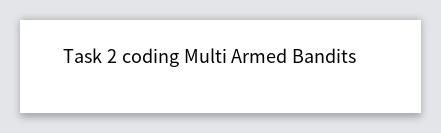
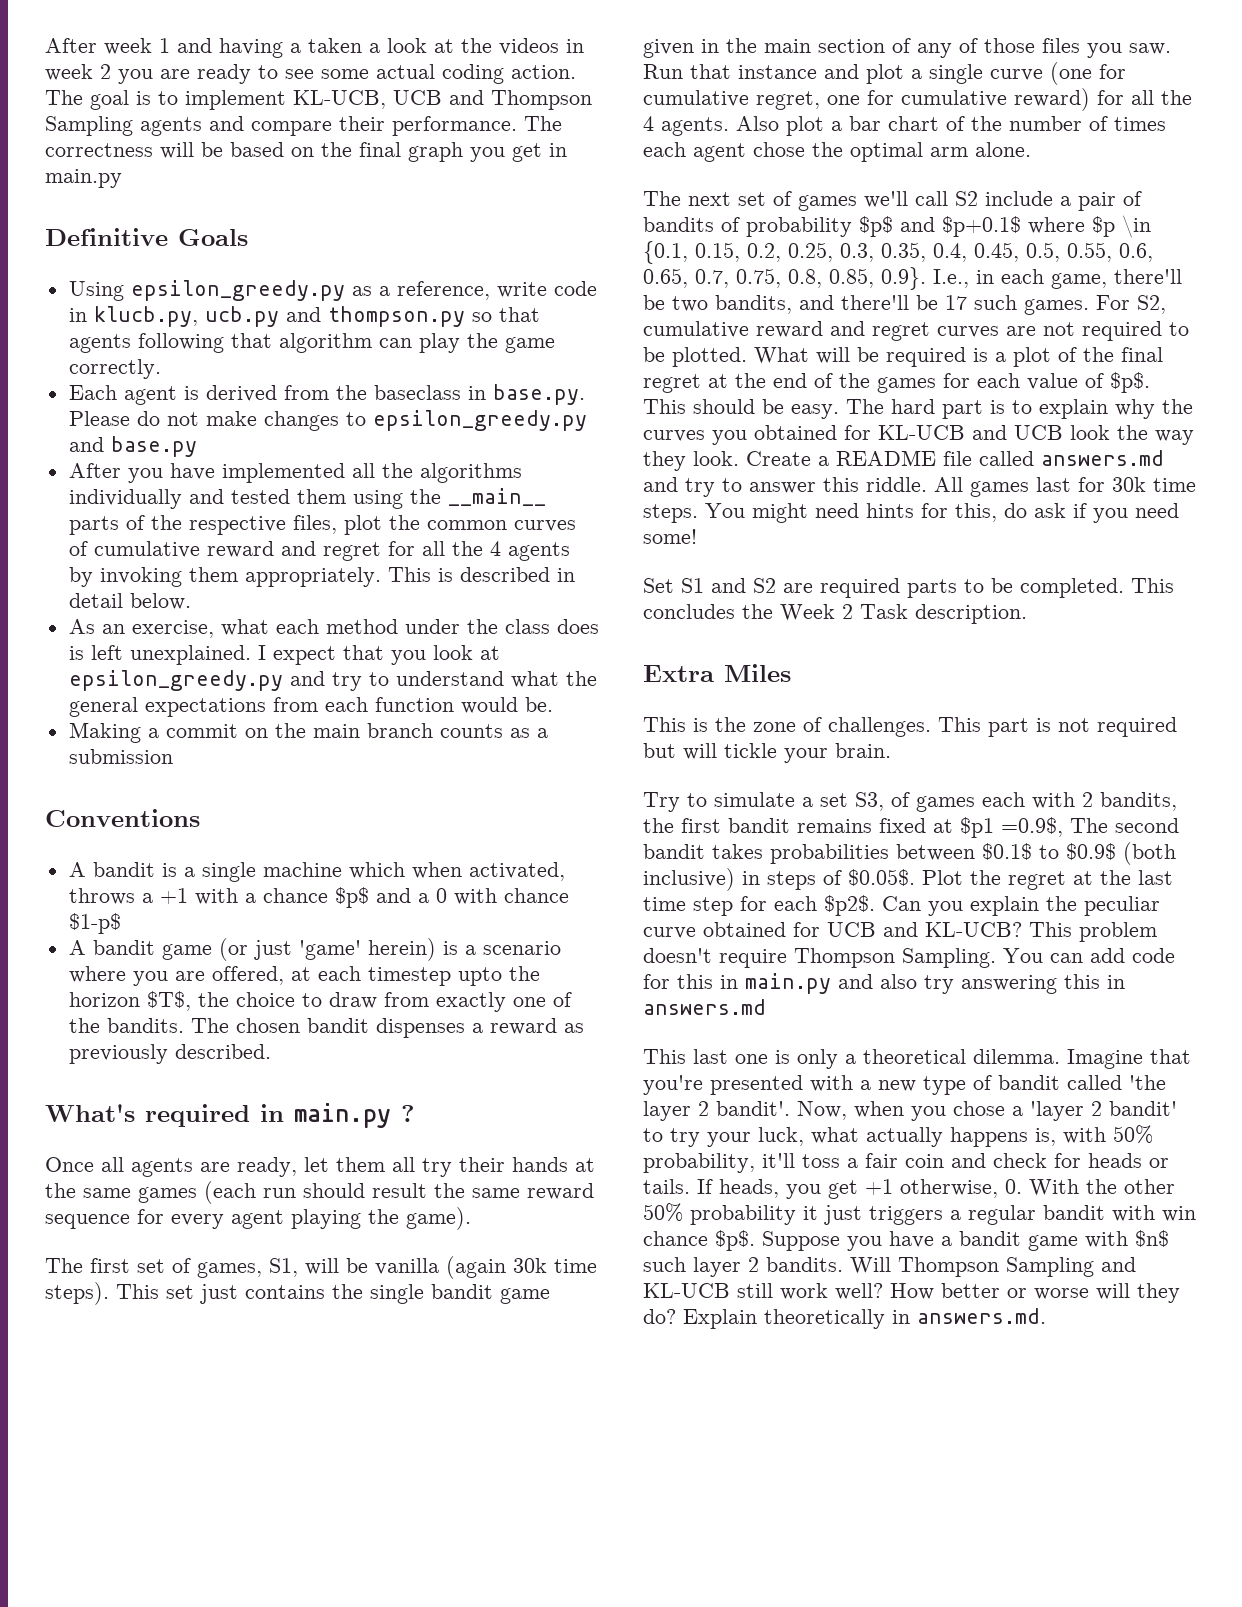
[63,48,357,67] Task 2 coding Multi Armed Bandits -> [45,38,584,58] [45,64,576,84] [45,90,592,110] [45,116,562,136] [45,142,567,162] [45,169,122,188] [45,228,248,246] [68,280,597,301] [68,306,540,327] [68,333,555,353] [68,359,161,379] [68,384,585,405] [68,410,587,431] [68,436,197,457] [68,463,522,483] [68,488,546,509] [68,515,576,535] [68,541,570,561] [68,567,575,587] [68,593,191,610] [68,619,599,638] [68,645,500,665] [68,670,597,691] [68,697,553,717] [68,722,548,743] [68,749,173,764] [45,809,200,827] [68,862,565,882] [68,887,569,908] [68,913,121,934] [68,938,561,961] [68,966,540,986] [68,991,572,1012] [68,1018,584,1038] [68,1044,271,1064] [45,1103,415,1128] [45,1157,595,1177] [45,1181,594,1204] [45,1207,471,1230] [45,1256,597,1279] [45,1282,550,1305] [643,38,1171,58] [643,62,1126,85] [643,88,1192,111] [643,116,1166,136] [643,142,1031,162] [643,191,1142,211] [643,215,1151,238] [643,241,1153,264] [643,267,1182,290] [643,295,1166,315] [643,321,1189,341] [643,347,1163,367] [643,372,1150,393] [643,399,1193,419] [643,425,1194,445] [643,450,1164,471] [643,477,1196,497] [643,503,1179,523] [643,529,697,544] [643,578,1174,598] [643,604,1027,624] [643,664,791,682] [643,717,1177,737] [643,743,891,763] [643,792,1177,812] [643,817,1179,838] [643,842,1176,865] [643,868,1173,891] [643,895,1160,916] [643,922,1157,942] [643,948,1175,968] [643,973,1125,994] [643,999,766,1015] [643,1049,1191,1069] [643,1075,1166,1095] [643,1101,1177,1121] [643,1125,1153,1147] [643,1153,1169,1173] [643,1179,1175,1199] [643,1203,1196,1225] [643,1230,1169,1251] [643,1257,1136,1277] [643,1283,1180,1303] [643,1308,1046,1329] After week 1 and having a taken a look at the videos in week 2 you are ready to see some actual coding action. The goal is to implement KL-UCB, UCB and Thompson Sampling agents and compare their performance. The correctness will be based on the final graph you get in main.py // Definitive Goals // Using epsilon_greedy.py as a reference, write code in klucb.py, ucb.py and thompson.py so that agents following that algorithm can play the game correctly. // Each agent is derived from the baseclass in base.py. Please do not make changes to epsilon_greedy.py and base.py // After you have implemented all the algorithms individually and tested them using the __main__ parts of the respective files, plot the common curves of cumulative reward and regret for all the 4 agents by invoking them appropriately. This is described in detail below. // As an exercise, what each method under the class does is left unexplained. I expect that you look at epsilon_greedy.py and try to understand what the general expectations from each function would be. // Making a commit on the main branch counts as a submission // Conventions // A bandit is a single machine which when activated, throws a +1 with a chance $p$ and a 0 with chance $1-p$ // A bandit game (or just 'game' herein) is a scenario where you are offered, at each timestep upto the horizon $T$, the choice to draw from exactly one of the bandits. The chosen bandit dispenses a reward as previously described. // What's required in main.py ? // Once all agents are ready, let them all try their hands at the same games (each run should result the same reward sequence for every agent playing the game). // The first set of games, S1, will be vanilla (again 30k time steps). This set just contains the single bandit game given in the main section of any of those files you saw. Run that instance and plot a single curve (one for cumulative regret, one for cumulative reward) for all the 4 agents. Also plot a bar chart of the number of times each agent chose the optimal arm alone. // The next set of games we'll call S2 include a pair of bandits of probability $p$ and $p+0.1$ where $p \in {0.1, 0.15, 0.2, 0.25, 0.3, 0.35, 0.4, 0.45, 0.5, 0.55, 0.6, 0.65, 0.7, 0.75, 0.8, 0.85, 0.9}. I.e., in each game, there'll be two bandits, and there'll be 17 such games. For S2, cumulative reward and regret curves are not required to be plotted. What will be required is a plot of the final regret at the end of the games for each value of $p$. This should be easy. The hard part is to explain why the curves you obtained for KL-UCB and UCB look the way they look. Create a README file called answers.md and try to answer this riddle. All games last for 30k time steps. You might need hints for this, do ask if you need some! // Set S1 and S2 are required parts to be completed. This concludes the Week 2 Task description. // Extra Miles // This is the zone of challenges. This part is not required but will tickle your brain. // Try to simulate a set S3, of games each with 2 bandits, the first bandit remains fixed at $p1 =0.9$, The second bandit takes probabilities between $0.1$ to $0.9$ (both inclusive) in steps of $0.05$. Plot the regret at the last time step for each $p2$. Can you explain the peculiar curve obtained for UCB and KL-UCB? This problem doesn't require Thompson Sampling. You can add code for this in main.py and also try answering this in answers.md // This last one is only a theoretical dilemma. Imagine that you're presented with a new type of bandit called 'the layer 2 bandit'. Now, when you chose a 'layer 2 bandit' to try your luck, what actually happens is, with 50% probability, it'll toss a fair coin and check for heads or tails. If heads, you get +1 otherwise, 0. With the other 50% probability it just triggers a regular bandit with win chance $p$. Suppose you have a bandit game with $n$ such layer 2 bandits. Will Thompson Sampling and KL-UCB still work well? How better or worse will they do? Explain theoretically in answers.md.

